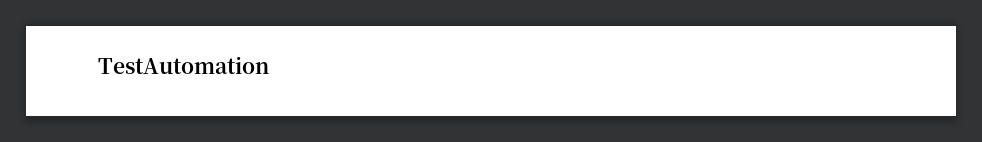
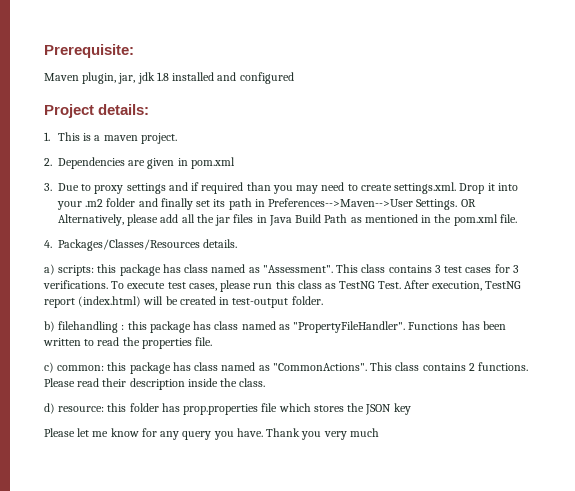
[98,56,269,74] TestAutomation -> [44,44,134,58] [44,72,294,84] [44,104,150,118] [44,132,177,144] [44,157,235,169] [44,182,518,194] [57,198,476,210] [58,214,517,226] [44,239,238,251] [44,264,519,276] [43,280,522,292] [44,296,323,308] [44,321,506,333] [43,337,213,349] [44,362,529,374] [44,378,266,390] [44,403,411,415] [44,428,379,440] Prerequisite: // Maven plugin, jar, jdk 1.8 installed and configured // Project details: // 1. This is a maven project. // 2. Dependencies are given in pom.xml // 3. Due to proxy settings and if required than you may need to create settings.xml. Drop it into your .m2 folder and finally set its path in Preferences-->Maven-->User Settings. OR Alternatively, please add all the jar files in Java Build Path as mentioned in the pom.xml file. // 4. Packages/Classes/Resources details. // a) scripts: this package has class named as "Assessment". This class contains 3 test cases for 3 verifications. To execute test cases, please run this class as TestNG Test. After execution, TestNG report (index.html) will be created in test-output folder. // b) filehandling : this package has class named as "PropertyFileHandler". Functions has been written to read the properties file. // c) common: this package has class named as "CommonActions". This class contains 2 functions. Please read their description inside the class. // d) resource: this folder has prop.properties file which stores the JSON key // Please let me know for any query you have. Thank you very much

